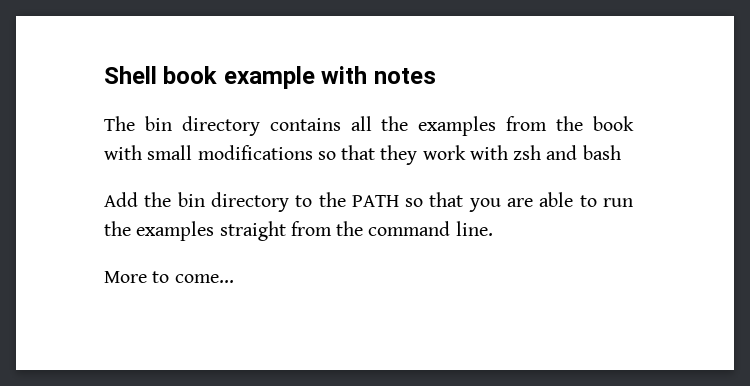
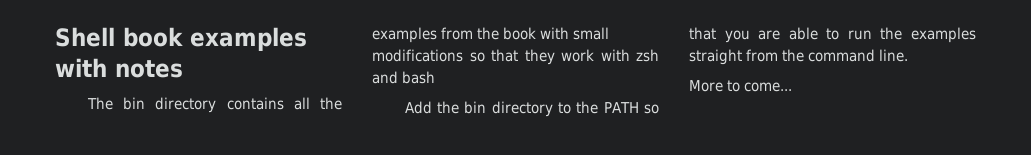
[223,66,315,89] example -> [190,27,307,51] examples

